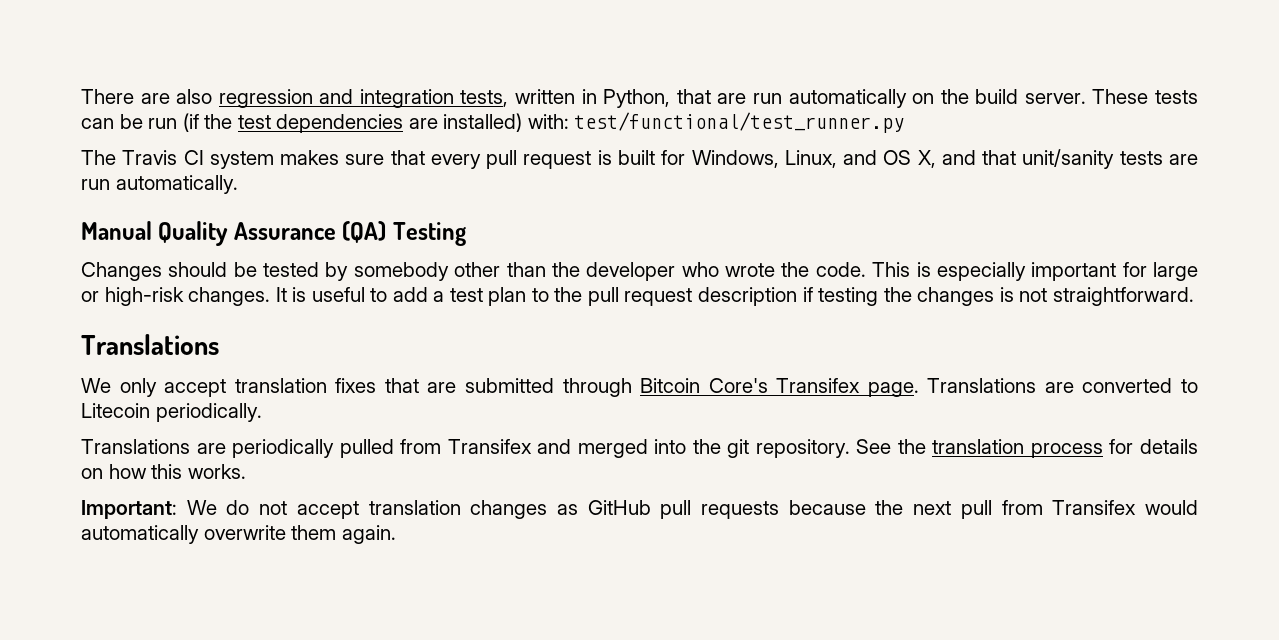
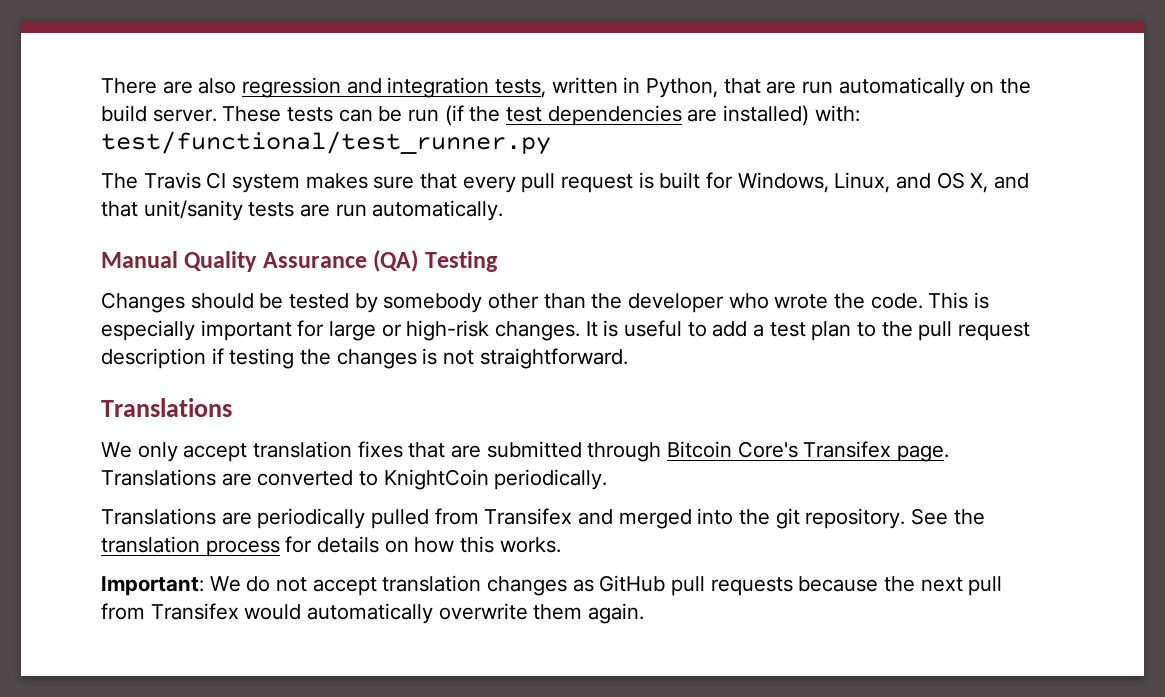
[81,403,150,418] Litecoin -> [383,469,489,490] KnightCoin

